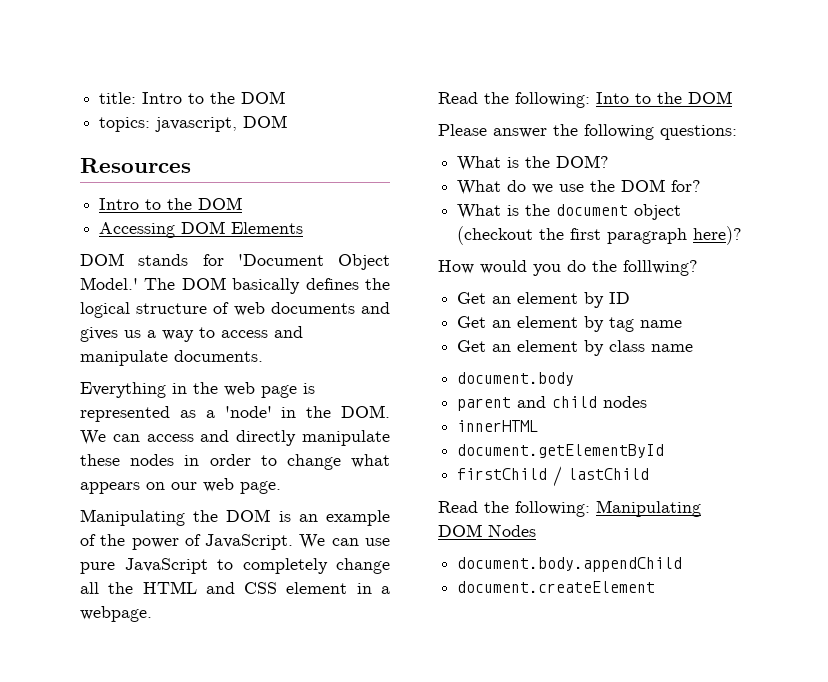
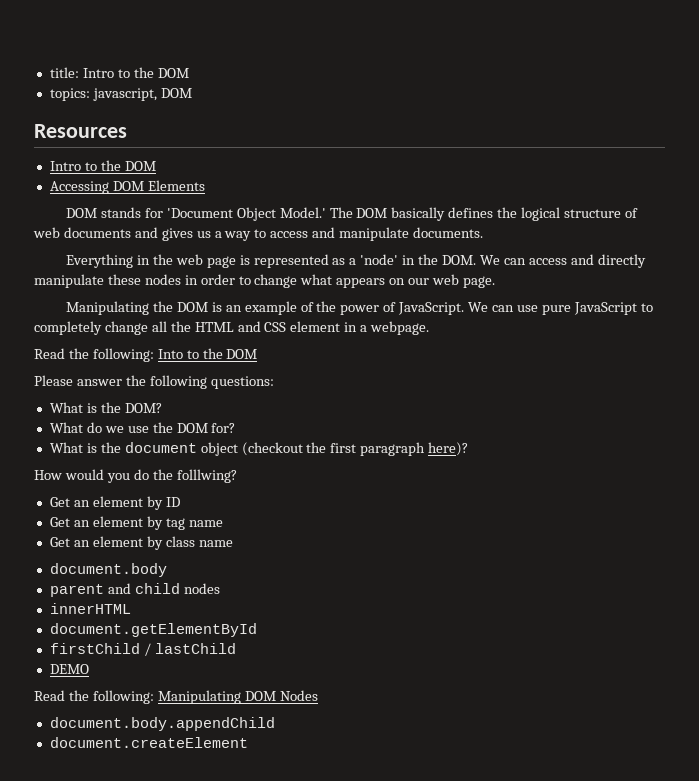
(650, 474) none -> [49,664,89,674] // DEMO

